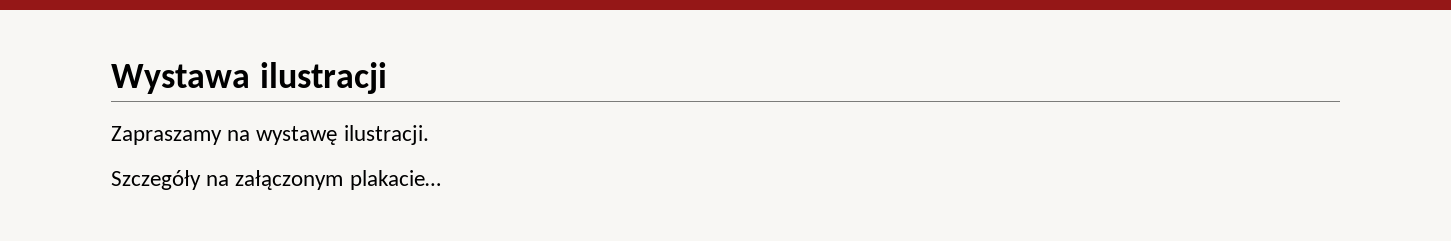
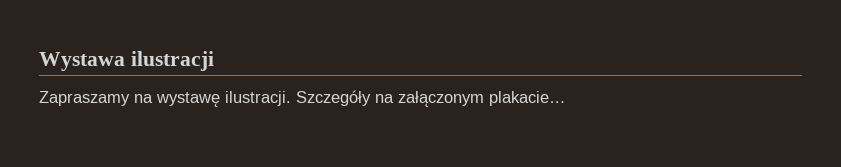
(429, 135) // -> (291, 98) none

